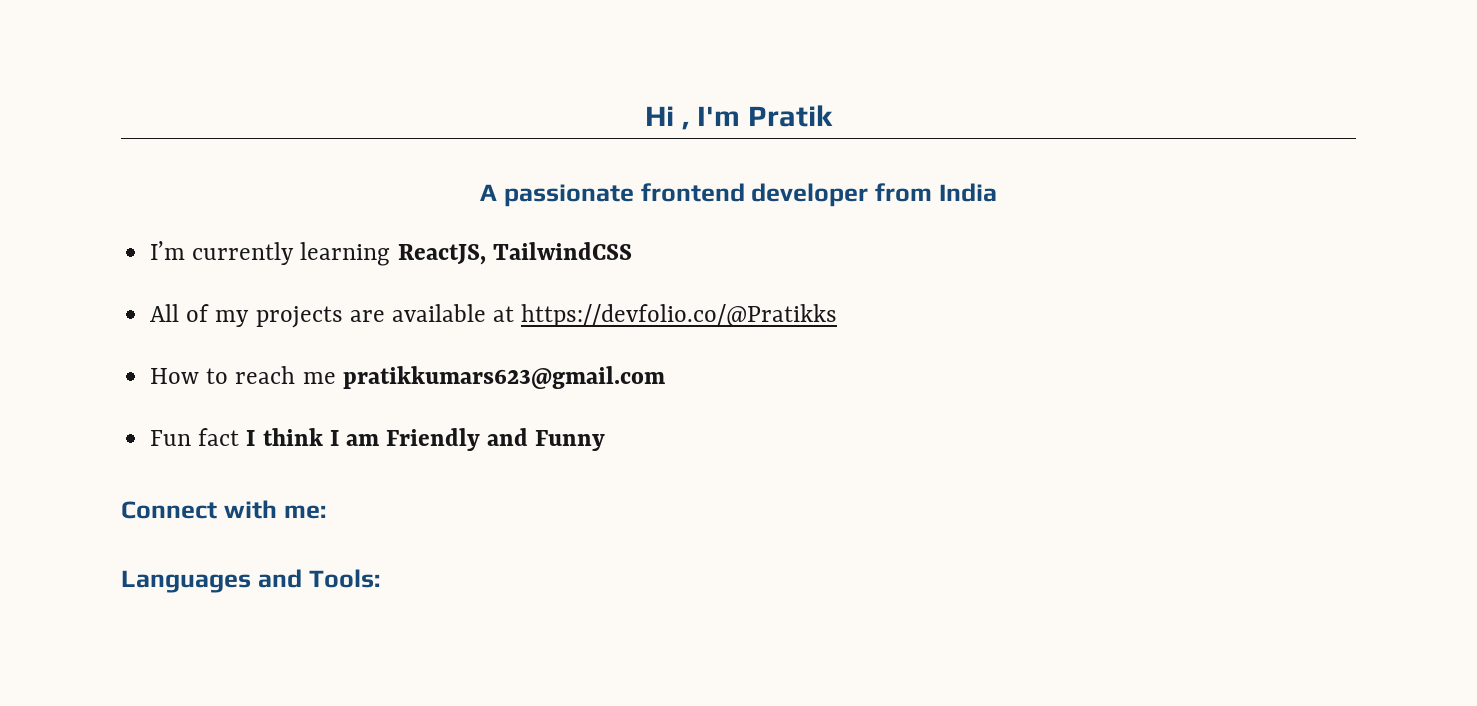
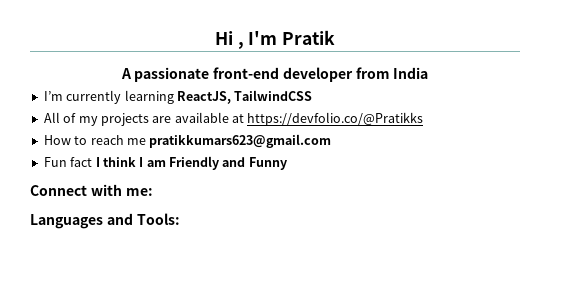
[640,183,745,202] frontend -> [213,67,280,79] front-end

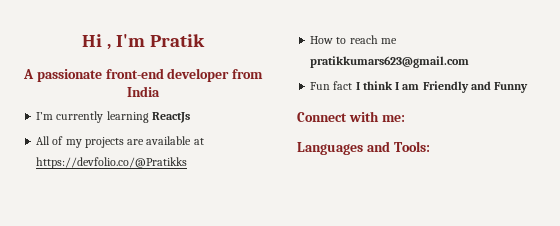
[176,90,313,104] ReactJS, TailwindCSS -> [151,112,190,123] ReactJs

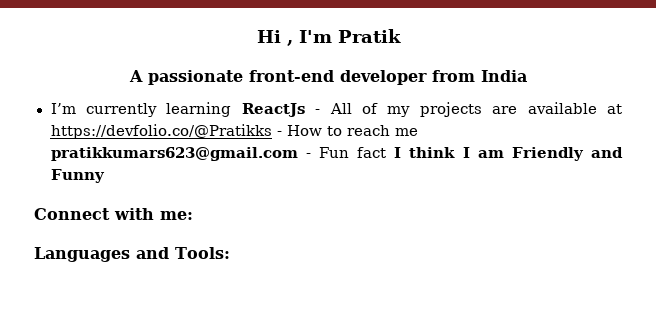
(190, 117) // -> [315,109,321,114] -
(188, 163) // -> [276,131,282,136] -
(470, 62) // -> [305,153,311,158] -

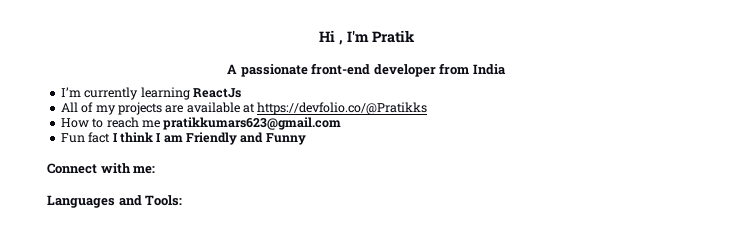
[315,109,321,114] - -> (241, 93) //
[276,131,282,136] - -> (428, 108) //
[305,153,311,158] - -> (342, 123) //

